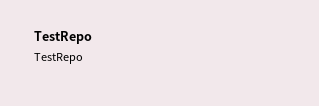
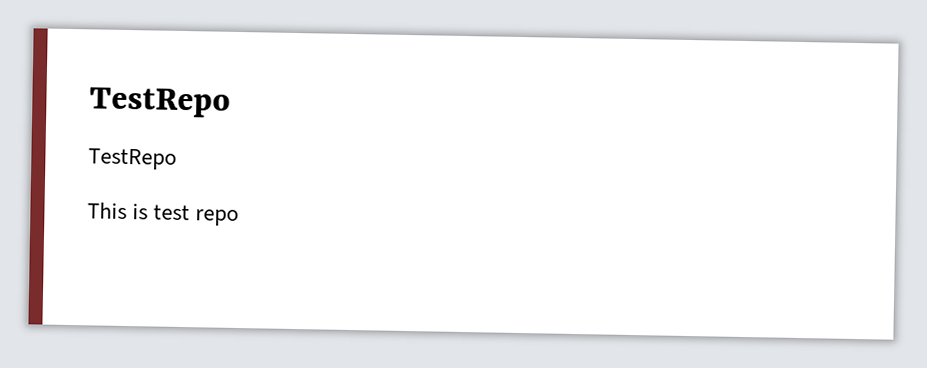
(83, 58) none -> [87,202,240,227] // This is test repo

